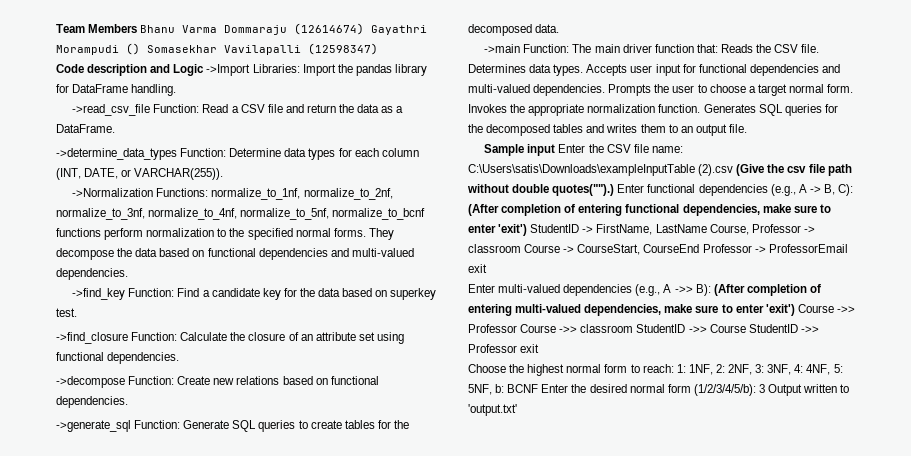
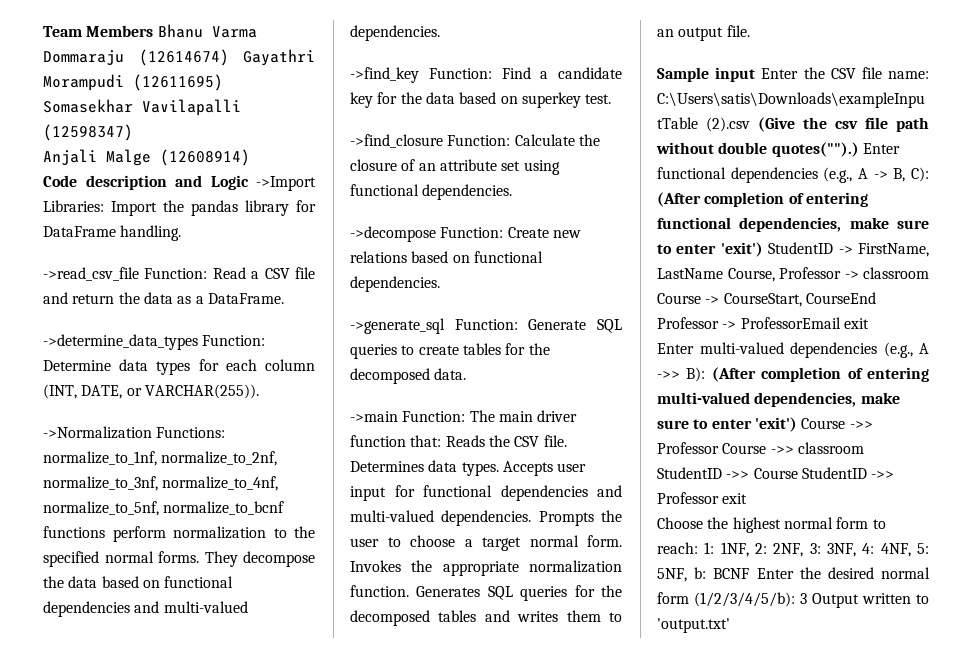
[126,43,140,55] () -> [133,74,223,91] (12611695)
(378, 49) none -> [43,149,250,166] // Anjali Malge (12608914)

